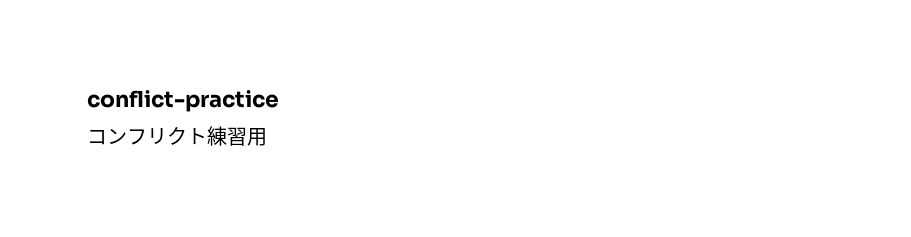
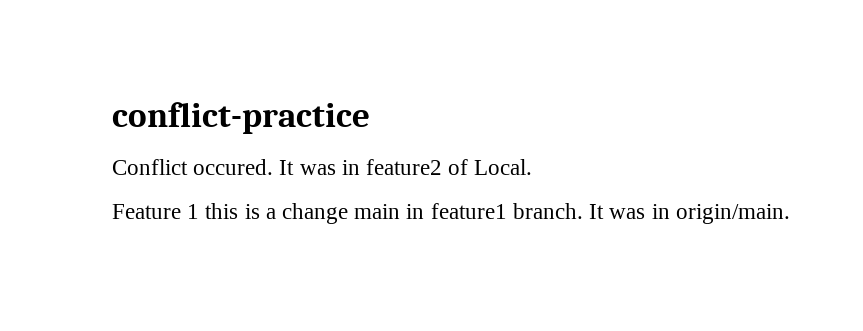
[87,126,267,146] コンフリクト練習用 -> [112,159,533,175] [112,203,790,224] Conflict occured. It was in feature2 of Local. // Feature 1 this is a change main in feature1 branch. It was in origin/main.

